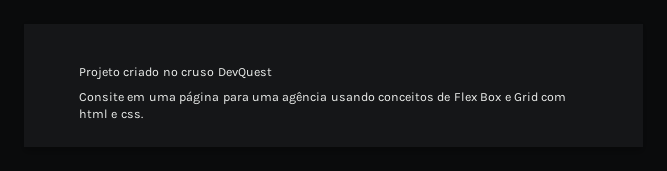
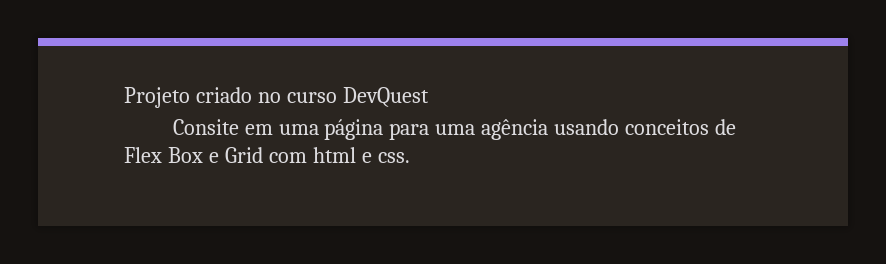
[181,69,215,77] cruso -> [286,92,337,103] curso

